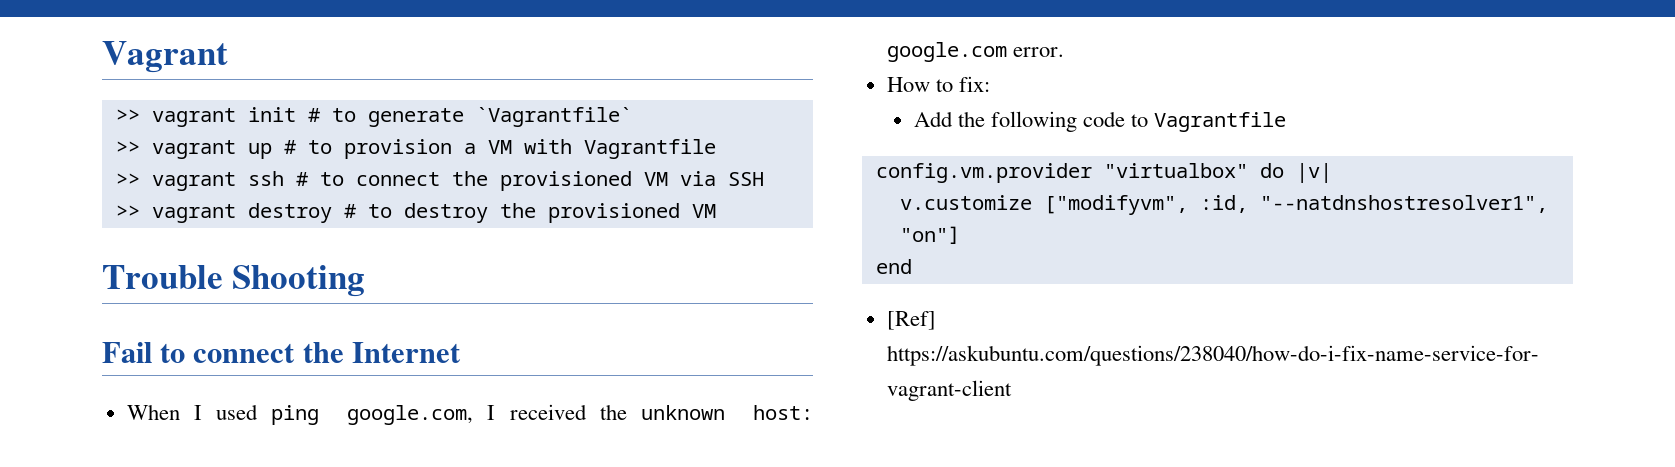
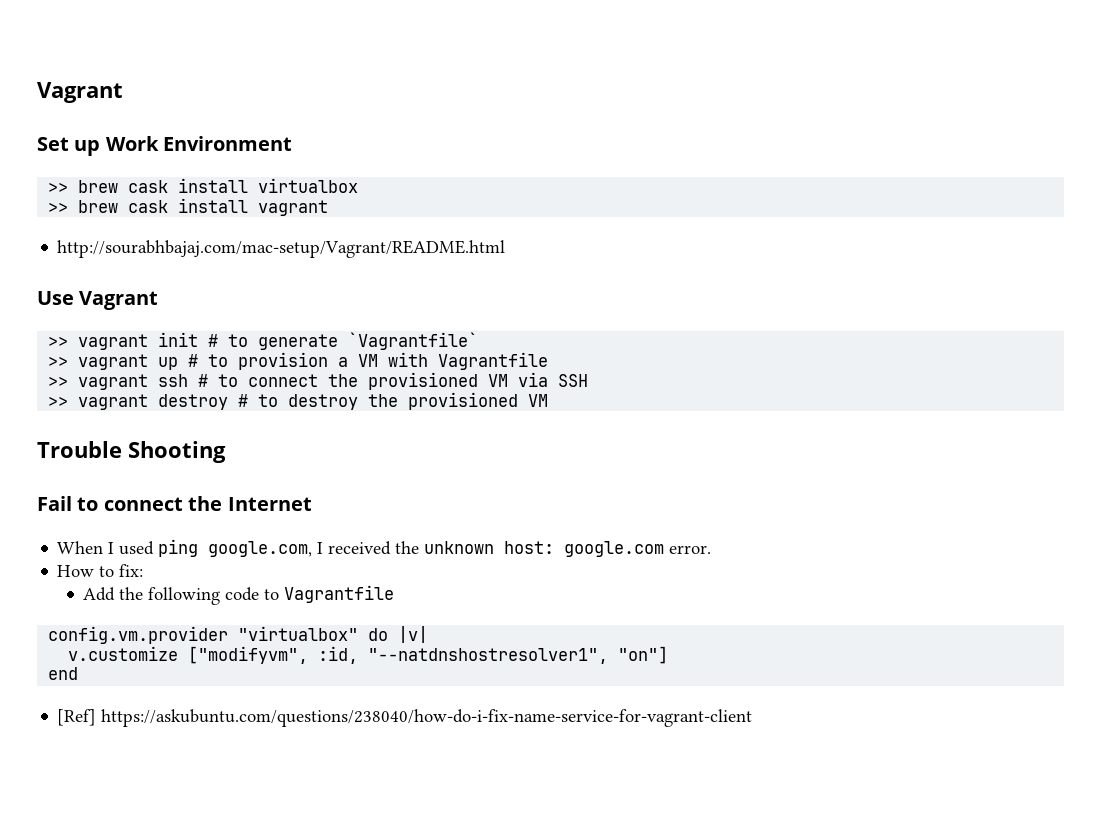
[102,41,228,73] Vagrant -> [37,82,123,103] [37,136,293,156] [48,178,359,193] [48,198,329,216] [57,240,506,258] [37,291,159,310] Vagrant // Set up Work Environment // >> brew cask install virtualbox // >> brew cask install vagrant // http://sourabhbajaj.com/mac-setup/Vagrant/README.html // Use Vagrant

